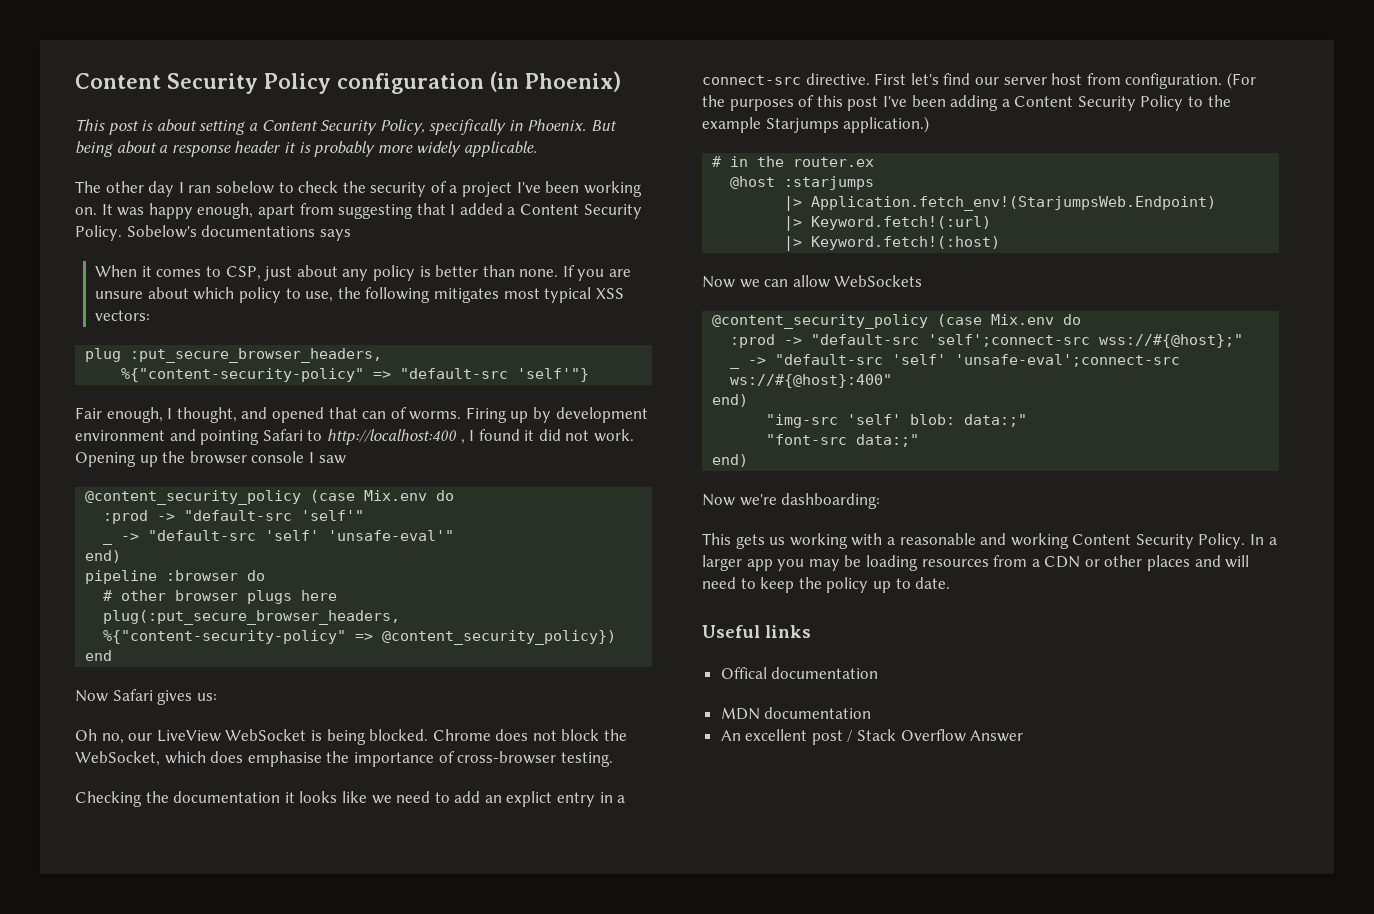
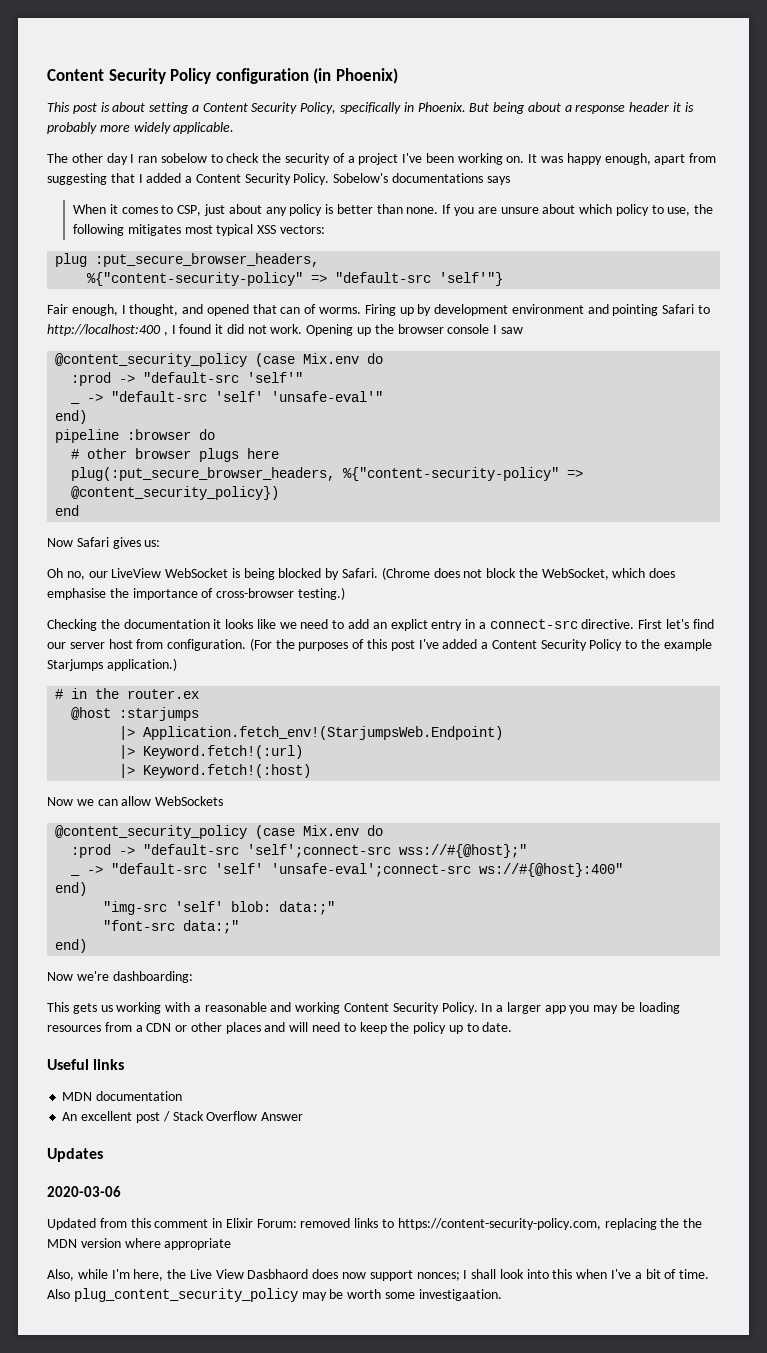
[369,729,491,741] blocked. Chrome -> [278,567,430,580] blocked by Safari. (Chrome
[560,752,613,767] testing. -> [297,587,345,600] testing.)
[911,95,999,111] been adding -> [442,639,478,649] added
[720,667,879,679] // Offical documentation -> (125, 1064) none
(1024, 736) none -> [47,1148,103,1162] [47,1186,121,1197] [47,1218,703,1230] [47,1238,232,1250] [47,1269,710,1281] [47,1288,502,1302] // Updates // 2020-03-06 // Updated from this comment in Elixir Forum: removed links to https://content-security-policy.com, replacing the the MDN version where appropriate // Also, while I'm here, the Live View Dasbhaord does now support nonces; I shall look into this when I've a bit of time. Also plug_content_security_policy may be worth some investigaation.

